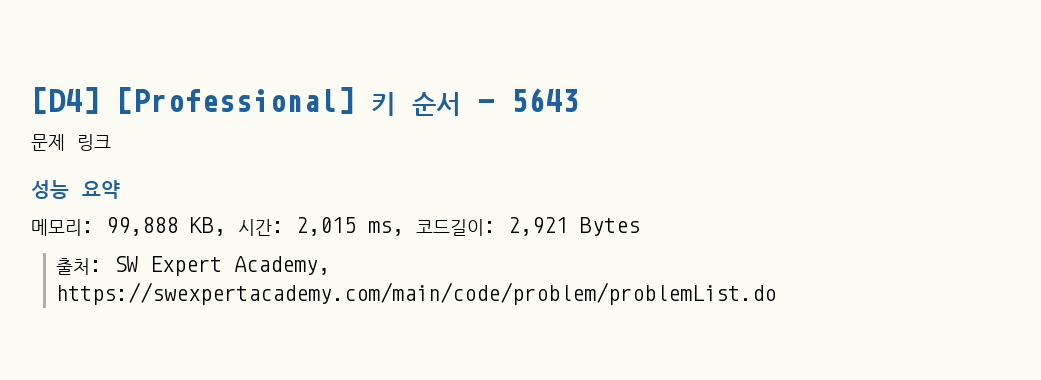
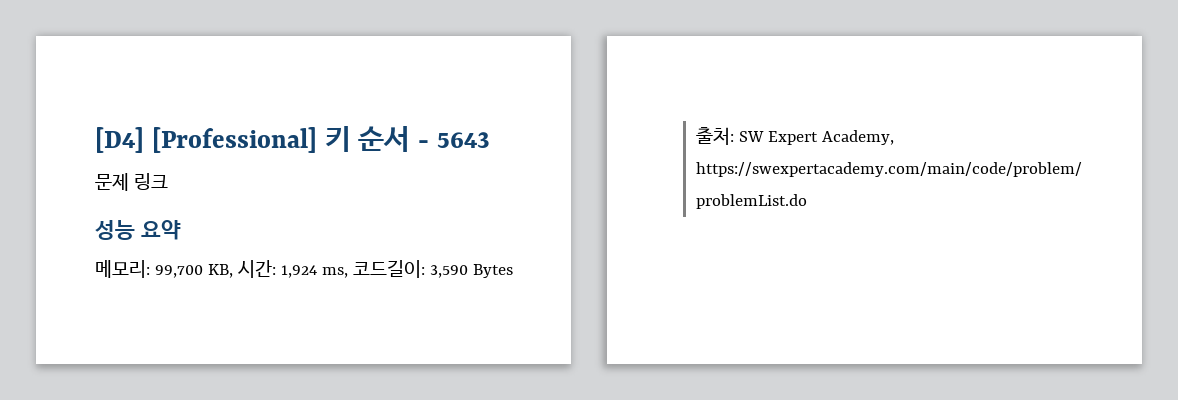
[106,217,178,236] 99,888 -> [154,265,203,278] 99,700
[296,217,356,236] 2,015 -> [280,265,317,278] 1,924
[508,217,568,236] 2,921 -> [429,265,468,278] 3,590

